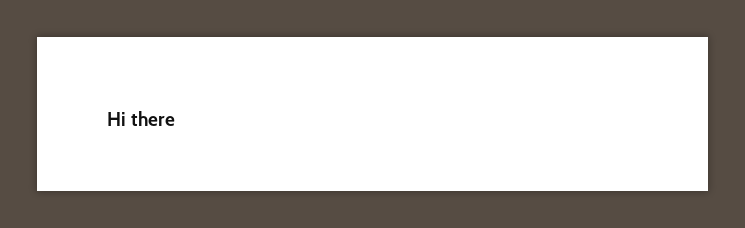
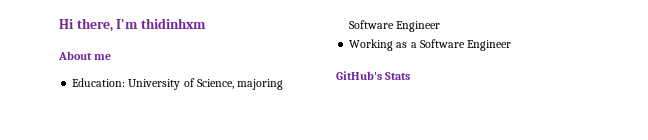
[131,111,176,126] there -> [76,18,206,32] [58,51,112,60] [72,78,284,90] [349,20,441,32] [349,39,512,51] [336,71,411,80] there, I'm thidinhxm // About me // Education: University of Science, majoring Software Engineer // Working as a Software Engineer // GitHub's Stats

